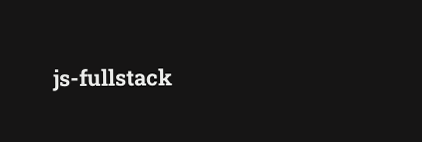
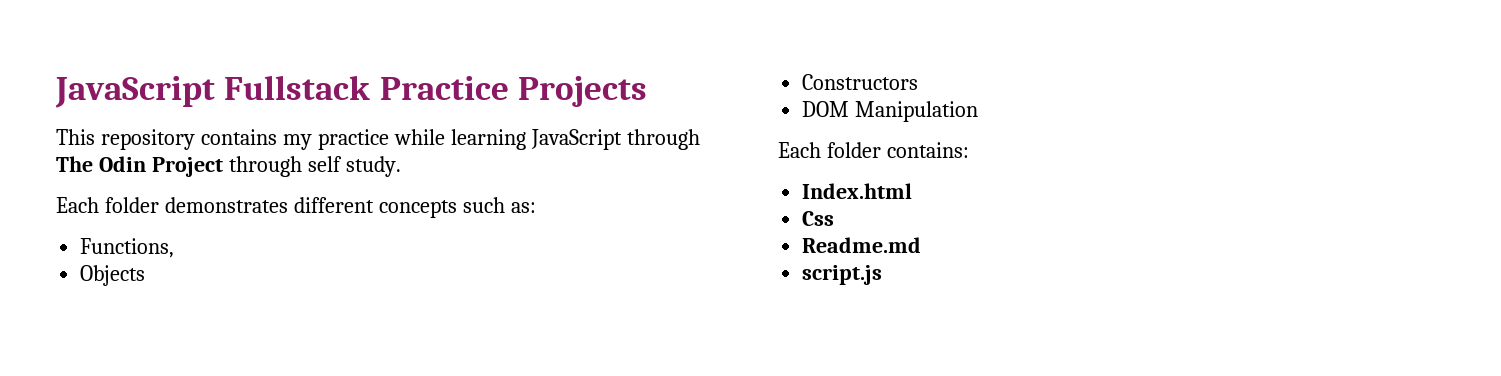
[51,68,173,92] js-fullstack -> [55,75,647,108] [56,129,700,150] [56,156,401,177] [56,197,536,218] [80,238,175,258] [80,265,146,286] [802,74,919,90] [802,101,979,122] [778,142,969,158] [802,183,913,199] [802,211,835,226] [802,237,922,253] [802,265,883,285] JavaScript Fullstack Practice Projects // This repository contains my practice while learning JavaScript through The Odin Project through self study. // Each folder demonstrates different concepts such as: // Functions, // Objects // Constructors // DOM Manipulation // Each folder contains: // Index.html // Css // Readme.md // script.js

